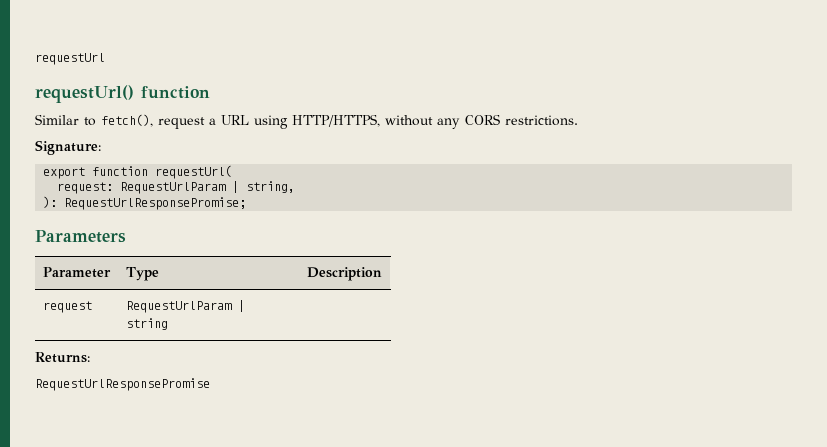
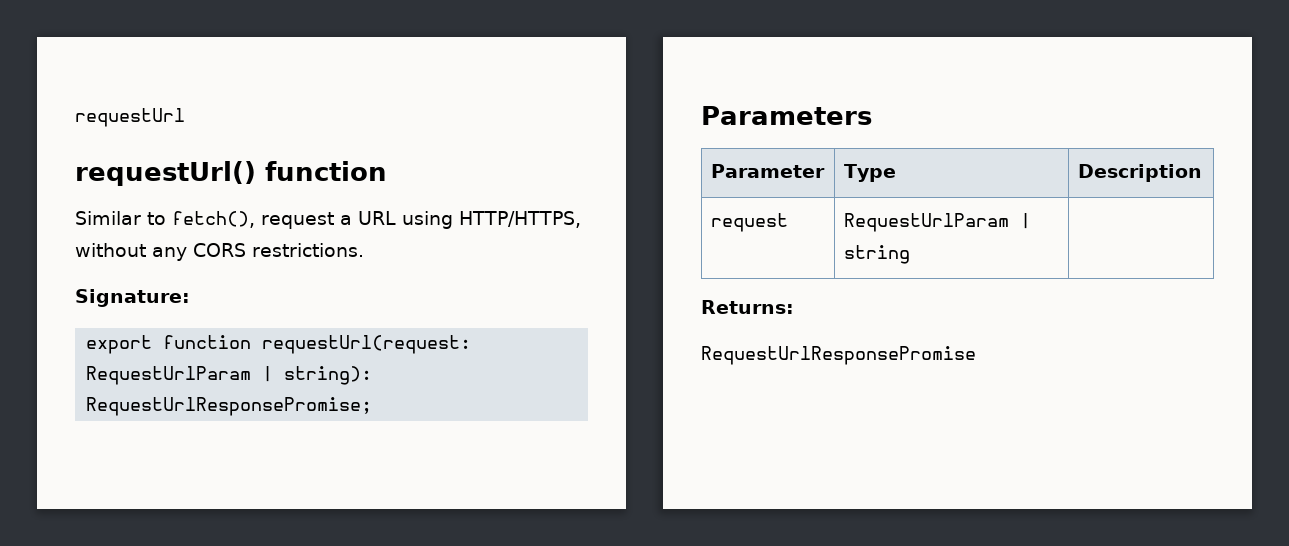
[155,165,233,179] [57,181,296,194] [43,196,58,208] requestUrl( // request: RequestUrlParam | string, // ): -> [262,335,472,354] [86,366,373,385] requestUrl(request: RequestUrlParam | string):

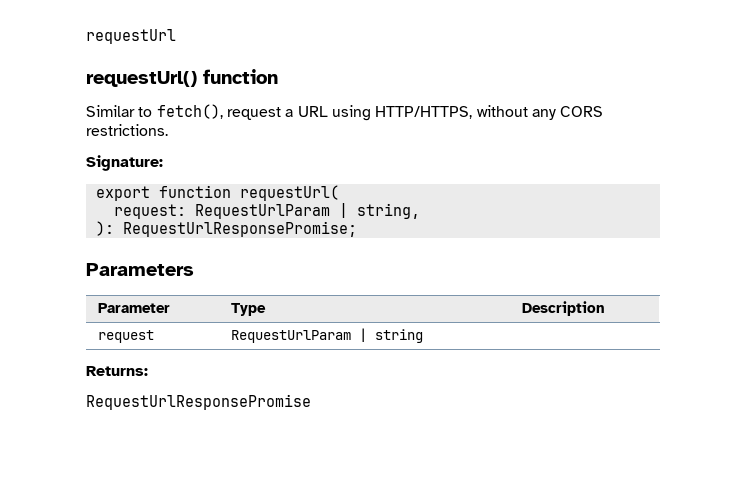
[262,335,472,354] [86,366,373,385] requestUrl(request: RequestUrlParam | string): -> [239,185,339,201] [113,203,420,219] [95,221,114,236] requestUrl( // request: RequestUrlParam | string, // ):

